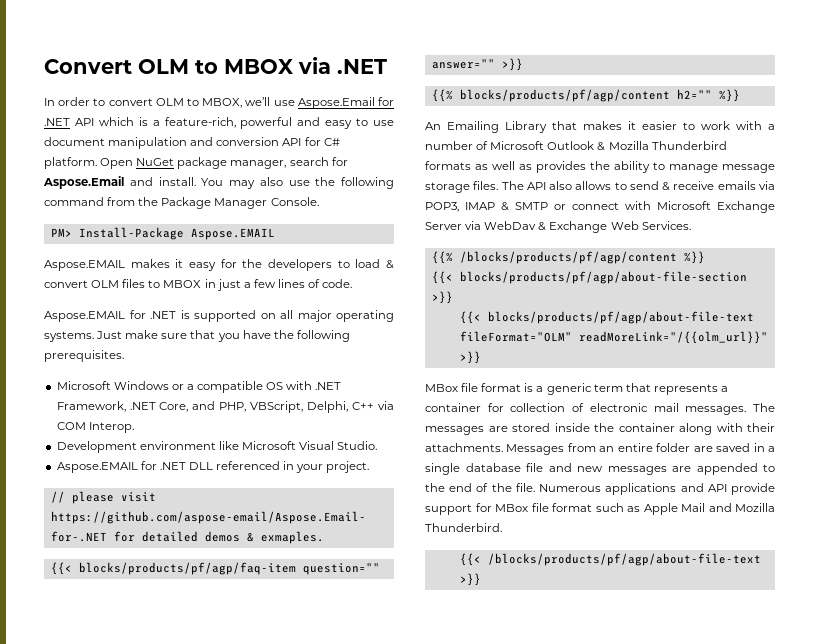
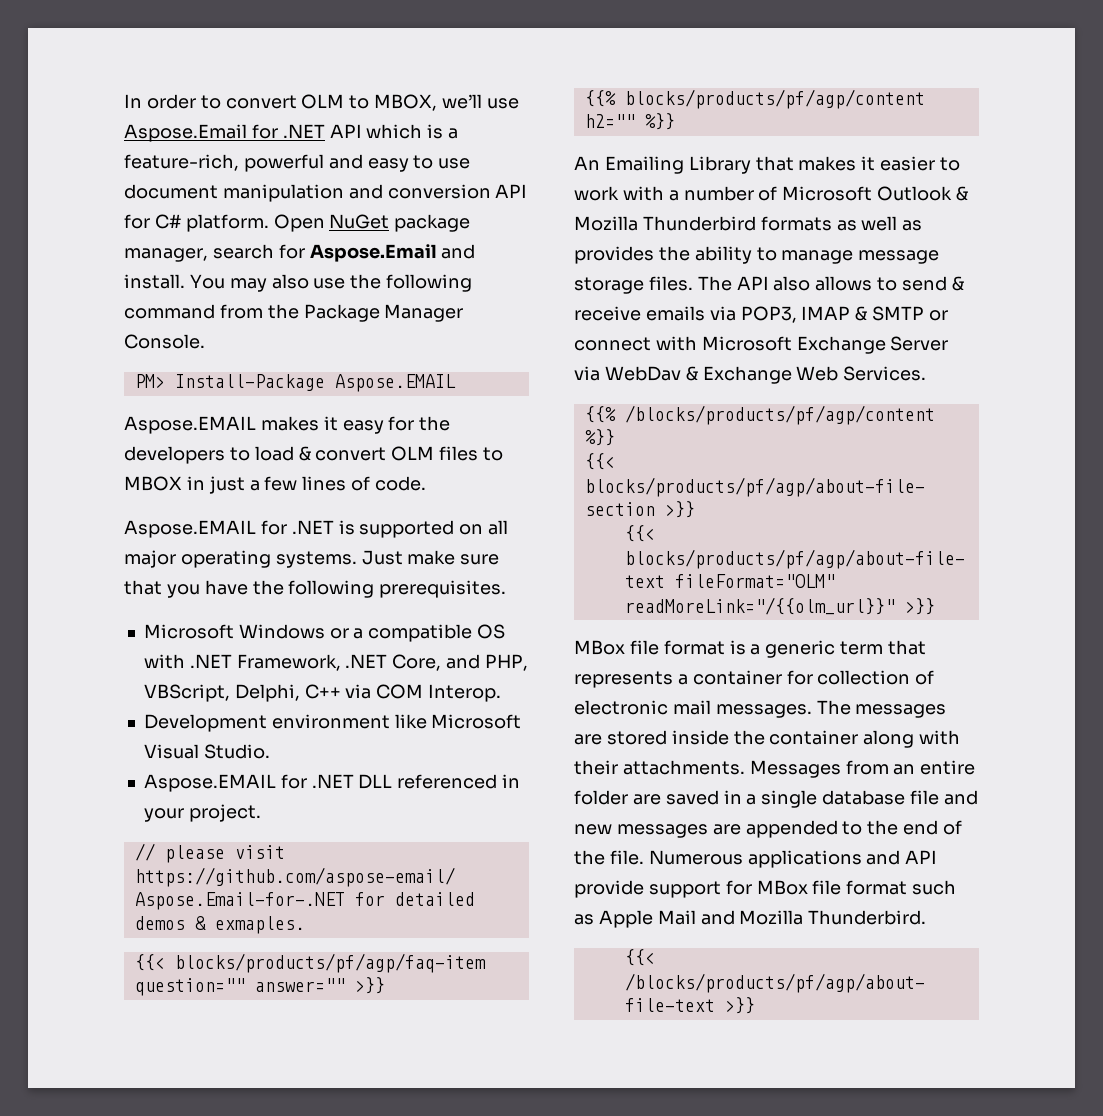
[44,57,387,74] Convert OLM to MBOX via .NET // -> (124, 101) none

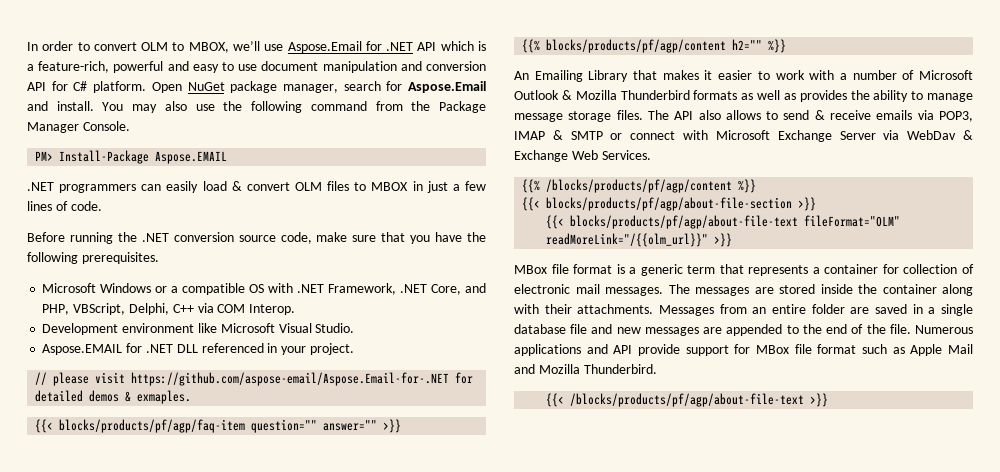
[124,416,451,434] [124,446,250,464] Aspose.EMAIL makes it easy for the developers to -> [27,181,199,193] .NET programmers can easily
[124,520,509,538] [124,550,403,568] Aspose.EMAIL for .NET is supported on all major operating systems. Just -> [27,232,312,244] Before running the .NET conversion source code,

